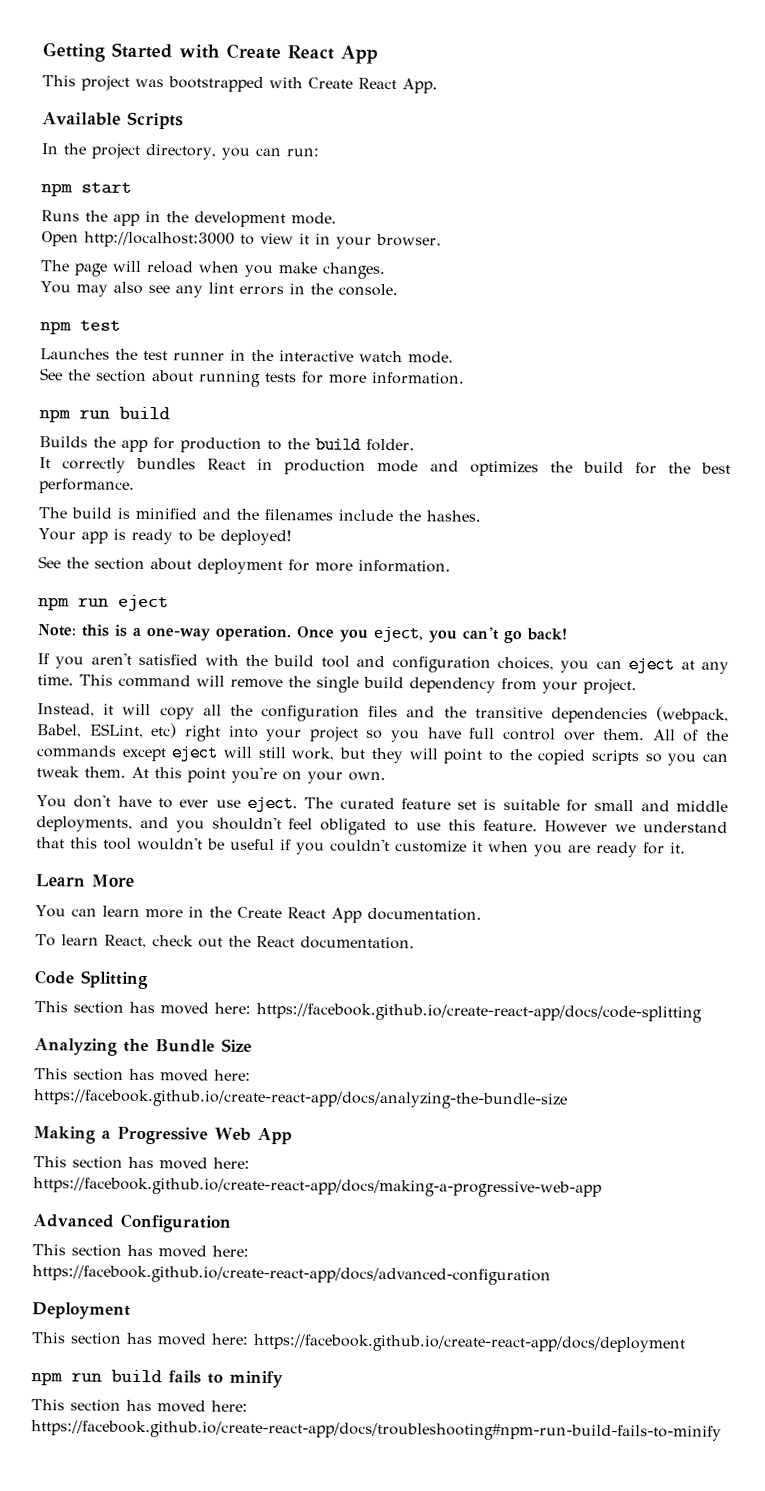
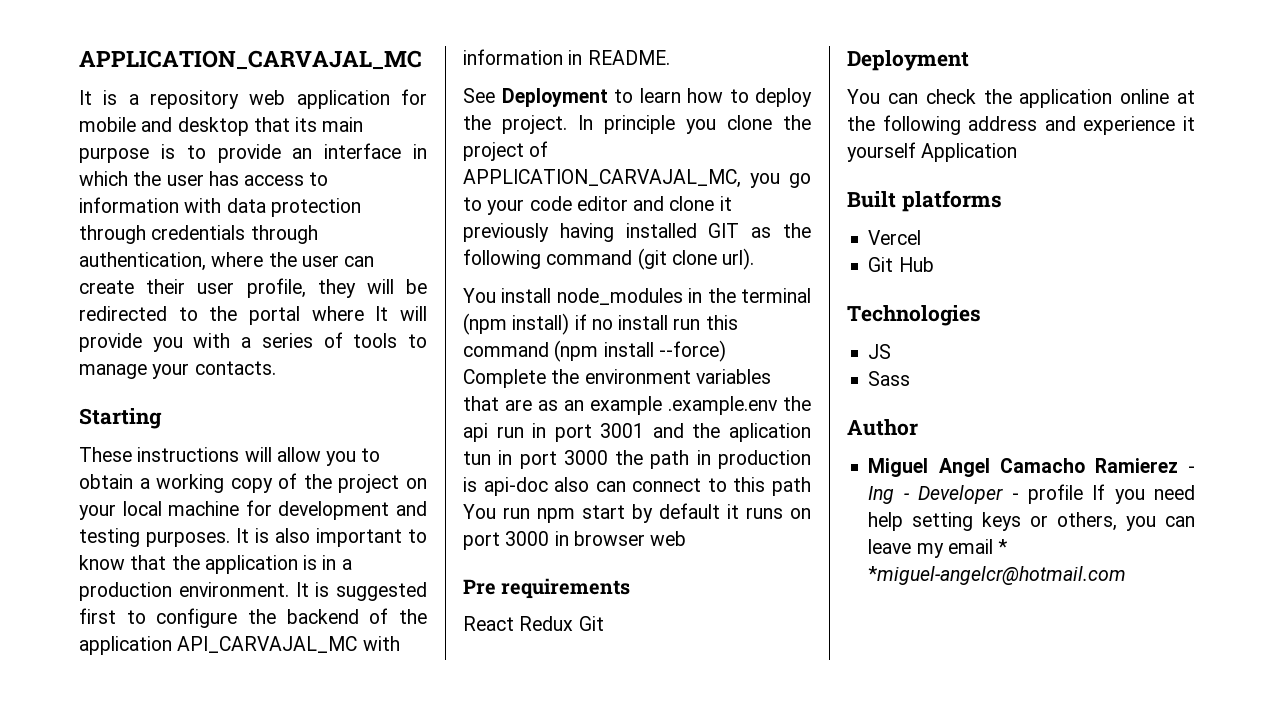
[42,42,378,64] [42,75,438,94] [42,111,184,130] [41,143,319,160] [41,182,132,197] [41,210,337,228] [41,231,442,249] [40,260,386,280] [40,281,398,298] [40,320,121,335] [40,348,454,364] [40,368,465,387] [39,406,170,423] [39,436,415,454] [39,457,732,477] [39,478,135,494] [38,507,481,522] [38,528,292,546] [38,556,451,575] [38,594,169,612] [37,624,567,644] [37,652,729,674] [37,674,637,695] [37,703,729,724] [37,723,729,743] [36,744,728,766] [36,766,386,784] [36,794,728,813] [36,816,728,836] [36,836,686,858] [35,874,134,887] [35,905,482,923] [35,934,415,950] [34,970,149,990] [34,1001,702,1023] [34,1038,252,1056] [34,1068,251,1082] [33,1089,568,1110] [33,1126,292,1145] [33,1156,250,1170] [33,1177,602,1198] [32,1213,232,1233] [32,1244,249,1258] [32,1265,551,1286] [32,1302,131,1320] [31,1332,686,1354] [31,1369,283,1389] [31,1399,248,1413] [31,1420,722,1442] Getting Started with Create React App // This project was bootstrapped with Create React App. // Available Scripts // In the project directory, you can run: // npm start // Runs the app in the development mode. // Open http://localhost:3000 to view it in your browser. // The page will reload when you make changes. // You may also see any lint errors in the console. // npm test // Launches the test runner in the interactive watch mode. // See the section about running tests for more information. // npm run build // Builds the app for production to the build folder. // It correctly bundles React in production mode and optimizes the build for the best performance. // The build is minified and the filenames include the hashes. // Your app is ready to be deployed! // See the section about deployment for more information. // npm run eject // Note: this is a one-way operation. Once you eject, you can't go back! // If you aren't satisfied with the build tool and configuration choices, you can eject at any time. This command will remove the single build dependency from your project. // Instead, it will copy all the configuration files and the transitive dependencies (webpack, Babel, ESLint, etc) right into your project so you have full control over them. All of the commands except eject will still work, but they will point to the copied scripts so you can tweak them. At this point you're on your own. // You don't have to ever use eject. The curated feature set is suitable for small and middle deployments, and you shouldn't feel obligated to use this feature. However we understand that this tool wouldn't be useful if you couldn't customize it when you are ready for it. // Learn More // You can learn more in the Create React App documentation. // To learn React, check out the React documentation. // Code Splitting // This section has moved here: https://facebook.github.io/create-react-app/docs/code-splitting // Analyzing the Bundle Size // This section has moved here: https://facebook.github.io/create-react-app/docs/analyzing-the-bundle-size // Making a Progressive Web App // This section has moved here: https://facebook.github.io/create-react-app/docs/making-a-progressive-web-app // Advanced Configuration // This section has moved here: https://facebook.github.io/create-react-app/docs/advanced-configuration // Deployment // This section has moved here: https://facebook.github.io/create-react-app/docs/deployment // npm run build fails to minify // This section has moved here: https://facebook.github.io/create-react-app/docs/troubleshooting#npm-run-build-fails-to-minify -> [79,50,422,70] [79,89,427,109] [79,117,364,136] [79,143,427,163] [79,171,329,186] [79,197,361,217] [79,225,318,244] [79,252,375,271] [79,278,427,298] [79,306,427,325] [79,332,427,352] [79,361,276,379] [79,408,162,429] [79,447,381,466] [79,473,427,493] [79,500,427,520] [79,528,427,547] [79,555,352,574] [79,582,427,601] [79,608,427,628] [79,636,400,655] [463,49,670,65] [463,88,812,107] [463,115,811,134] [463,141,549,161] [463,169,811,188] [463,196,732,215] [463,223,811,242] [463,248,755,270] [463,288,811,305] [463,313,738,335] [463,340,726,362] [463,369,771,388] [463,396,811,415] [463,423,811,442] [463,450,811,469] [463,477,811,496] [463,503,811,523] [463,531,687,550] [463,578,631,599] [463,616,604,631] [847,50,969,71] [847,89,1195,108] [847,115,1195,135] [847,142,1018,162] [847,190,1002,212] [868,230,922,245] [868,257,934,272] [847,305,981,326] [868,344,892,359] [868,371,911,386] [847,419,918,436] [868,458,1195,477] [868,484,1195,504] [868,512,1195,531] [868,539,1008,558] [868,566,1127,585] APPLICATION_CARVAJAL_MC // It is a repository web application for mobile and desktop that its main purpose is to provide an interface in which the user has access to information with data protection through credentials through authentication, where the user can create their user profile, they will be redirected to the portal where It will provide you with a series of tools to manage your contacts. // Starting // These instructions will allow you to obtain a working copy of the project on your local machine for development and testing purposes. It is also important to know that the application is in a production environment. It is suggested first to configure the backend of the application API_CARVAJAL_MC with information in README. // See Deployment to learn how to deploy the project. In principle you clone the project of APPLICATION_CARVAJAL_MC, you go to your code editor and clone it previously having installed GIT as the following command (git clone url). // You install node_modules in the terminal (npm install) if no install run this command (npm install --force) Complete the environment variables that are as an example .example.env the api run in port 3001 and the aplication tun in port 3000 the path in production is api-doc also can connect to this path You run npm start by default it runs on port 3000 in browser web // Pre requirements // React Redux Git // Deployment // You can check the application online at the following address and experience it yourself Application // Built platforms // Vercel // Git Hub // Technologies // JS // Sass // Author // Miguel Angel Camacho Ramierez - Ing - Developer - profile If you need help setting keys or others, you can leave my email * *miguel-angelcr@hotmail.com

